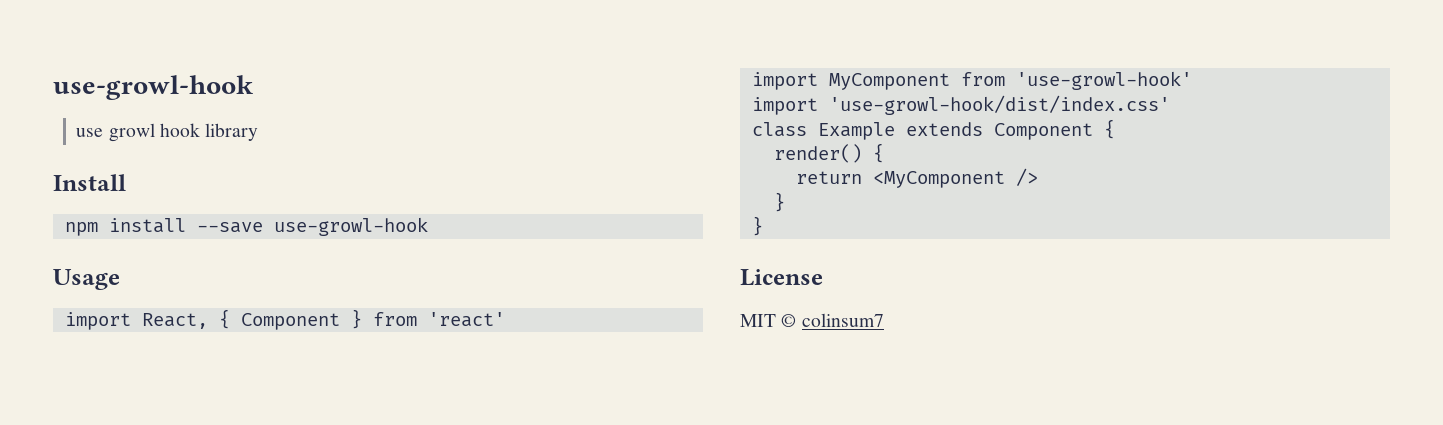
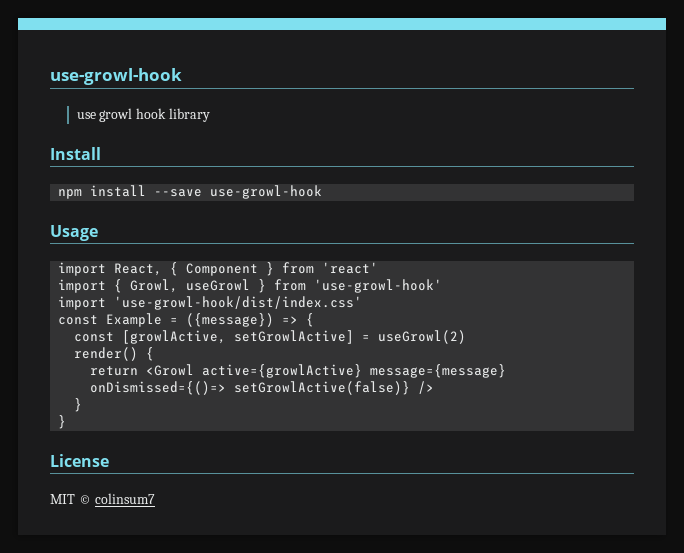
[828,73,950,90] MyComponent -> [114,279,267,293] { Growl, useGrowl }
[751,119,1115,140] [773,143,884,163] [795,171,1005,188] class Example extends Component { // render() { // return <MyComponent -> [58,313,315,327] [74,330,467,344] [74,347,155,361] [90,364,507,378] [90,381,411,395] const Example = ({message}) => { // const [growlActive, setGrowlActive] = useGrowl(2) // render() { // return <Growl active={growlActive} message={message} onDismissed={()=> setGrowlActive(false)}

